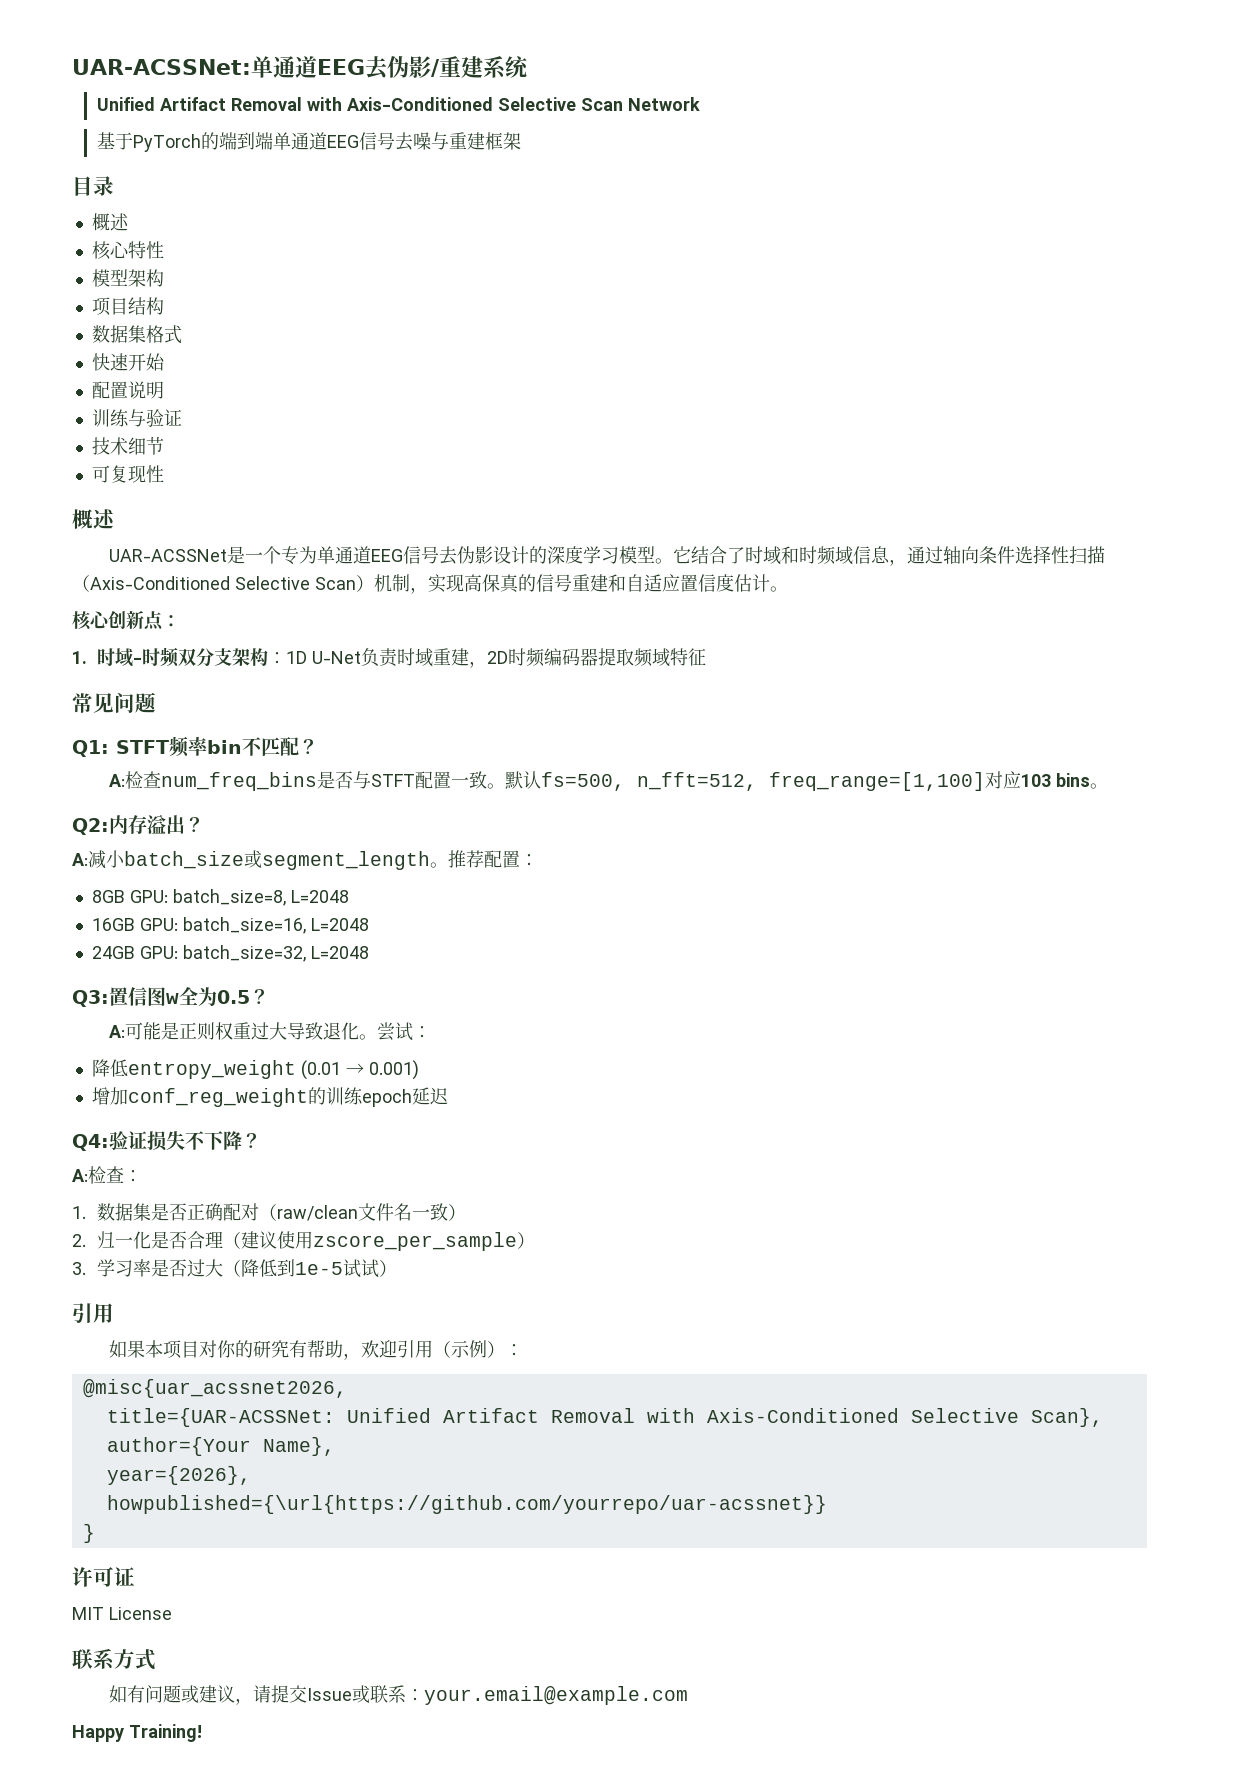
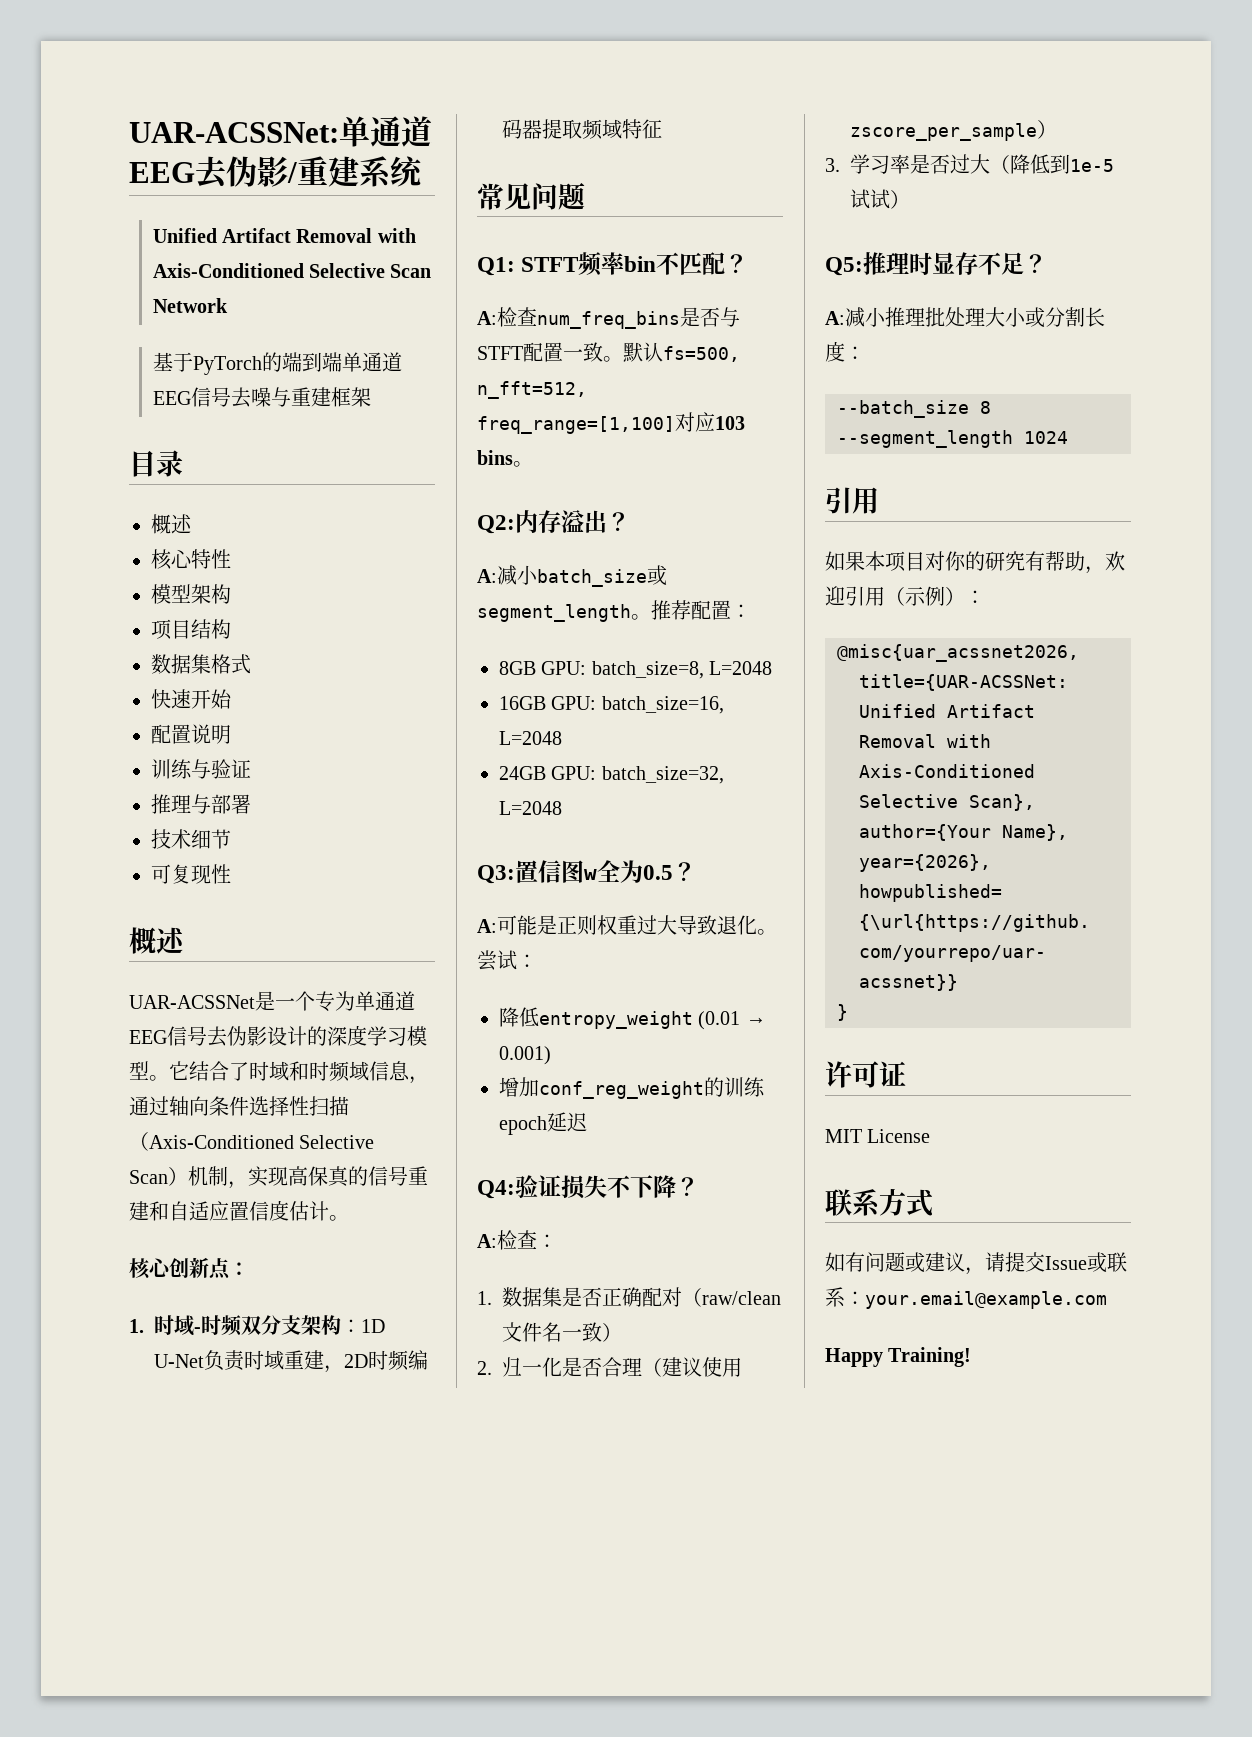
(182, 417) none -> [151,794,251,814] // 推理与部署
(397, 1268) none -> [825,252,1047,276] [825,307,1105,328] [825,341,865,362] [837,400,991,418] [837,430,1068,448] // Q5:推理时显存不足？ // A:减小推理批处理大小或分割长度： // --batch_size 8 --segment_length 1024

